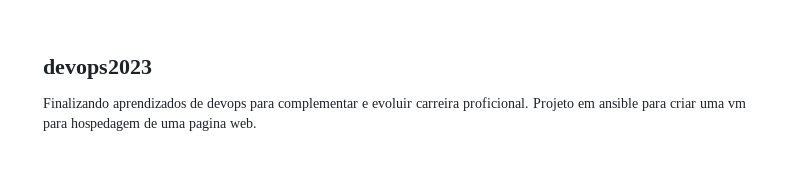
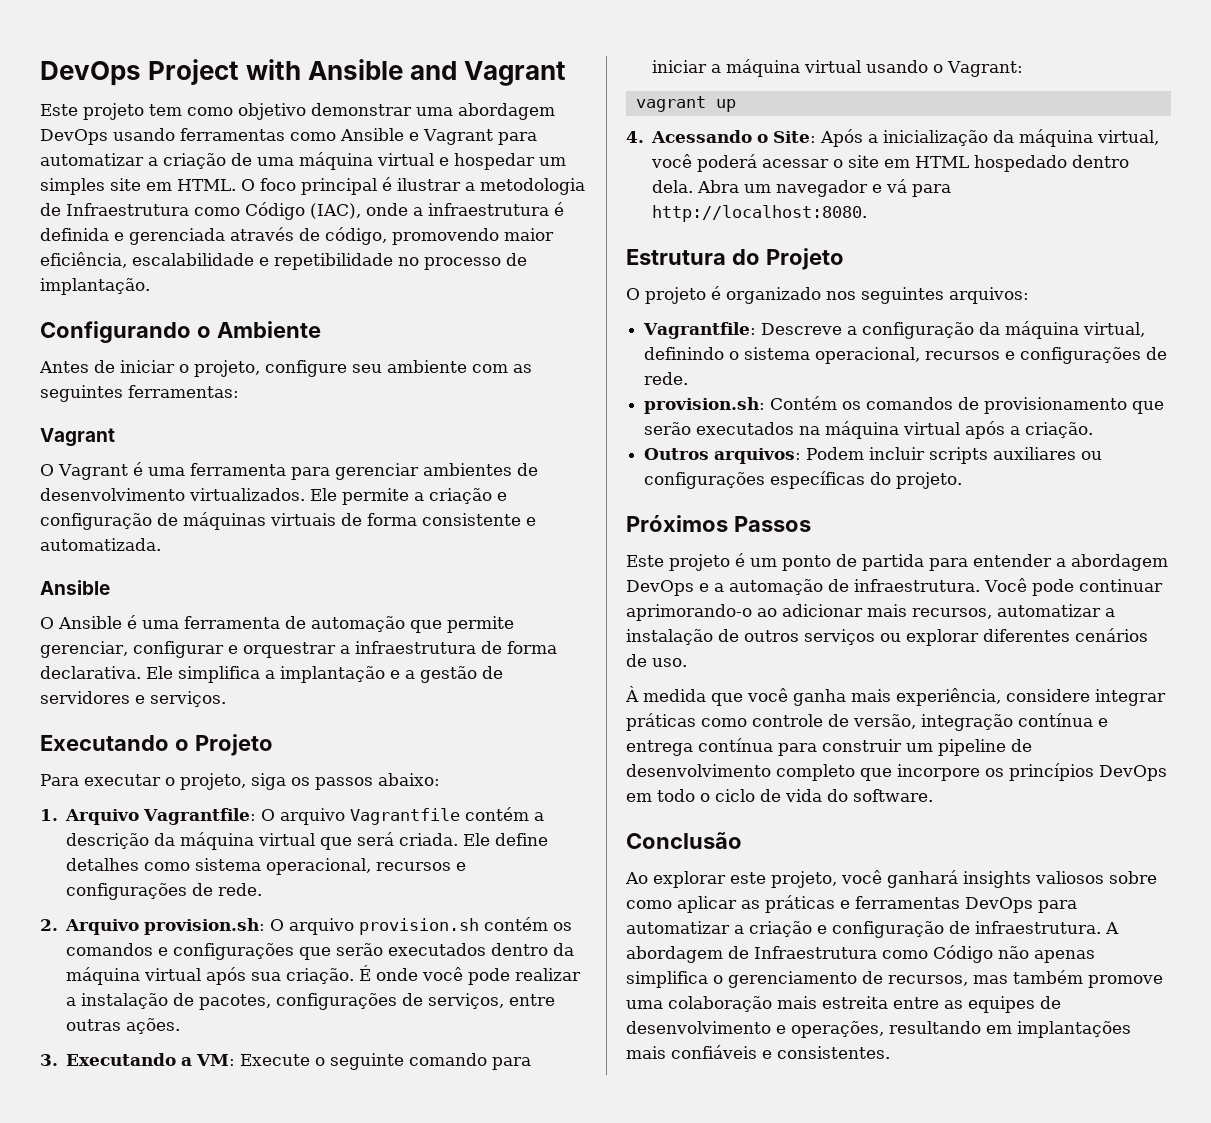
[43,59,152,79] [43,97,746,111] [43,118,257,131] devops2023 // Finalizando aprendizados de devops para complementar e evoluir carreira proficional. Projeto em ansible para criar uma vm para hospedagem de uma pagina web. -> [40,59,567,86] [40,103,555,120] [40,128,537,145] [40,152,566,170] [40,177,585,195] [40,202,564,220] [40,227,554,245] [40,252,527,270] [40,278,150,295] [40,321,321,343] [39,360,532,377] [40,385,239,402] [40,428,115,447] [40,462,538,480] [40,488,507,505] [40,512,536,530] [40,538,161,551] [40,580,110,595] [40,615,514,633] [40,641,557,658] [40,666,503,683] [40,691,226,707] [40,734,273,756] [40,773,440,790] [40,807,545,825] [66,832,549,850] [66,858,467,875] [66,883,263,900] [40,917,573,935] [66,943,575,960] [66,965,582,985] [66,993,556,1010] [66,1018,181,1034] [40,1053,532,1070] [652,59,1024,77] [635,96,736,112] [626,129,1160,147] [651,154,1130,172] [652,179,952,197] [652,205,868,222] [626,248,844,270] [626,286,1029,304] [643,321,1146,339] [644,347,1168,364] [644,372,689,385] [644,396,1165,414] [644,421,1094,439] [644,447,1103,464] [644,471,963,489] [626,515,811,532] [626,553,1168,571] [626,578,1163,596] [626,604,1115,621] [626,628,1148,646] [626,654,687,667] [625,686,1166,706] [626,713,1108,731] [626,738,1032,756] [626,763,1167,781] [626,789,933,802] [626,832,742,849] [625,870,1157,888] [626,895,1077,913] [626,921,1119,938] [626,945,1095,963] [626,970,1163,988] [626,996,1061,1013] [626,1021,1131,1038] [626,1045,890,1059] DevOps Project with Ansible and Vagrant // Este projeto tem como objetivo demonstrar uma abordagem DevOps usando ferramentas como Ansible e Vagrant para automatizar a criação de uma máquina virtual e hospedar um simples site em HTML. O foco principal é ilustrar a metodologia de Infraestrutura como Código (IAC), onde a infraestrutura é definida e gerenciada através de código, promovendo maior eficiência, escalabilidade e repetibilidade no processo de implantação. // Configurando o Ambiente // Antes de iniciar o projeto, configure seu ambiente com as seguintes ferramentas: // Vagrant // O Vagrant é uma ferramenta para gerenciar ambientes de desenvolvimento virtualizados. Ele permite a criação e configuração de máquinas virtuais de forma consistente e automatizada. // Ansible // O Ansible é uma ferramenta de automação que permite gerenciar, configurar e orquestrar a infraestrutura de forma declarativa. Ele simplifica a implantação e a gestão de servidores e serviços. // Executando o Projeto // Para executar o projeto, siga os passos abaixo: // 1. Arquivo Vagrantfile: O arquivo Vagrantfile contém a descrição da máquina virtual que será criada. Ele define detalhes como sistema operacional, recursos e configurações de rede. // 2. Arquivo provision.sh: O arquivo provision.sh contém os comandos e configurações que serão executados dentro da máquina virtual após sua criação. É onde você pode realizar a instalação de pacotes, configurações de serviços, entre outras ações. // 3. Executando a VM: Execute o seguinte comando para iniciar a máquina virtual usando o Vagrant: // vagrant up // 4. Acessando o Site: Após a inicialização da máquina virtual, você poderá acessar o site em HTML hospedado dentro dela. Abra um navegador e vá para http://localhost:8080. // Estrutura do Projeto // O projeto é organizado nos seguintes arquivos: // Vagrantfile: Descreve a configuração da máquina virtual, definindo o sistema operacional, recursos e configurações de rede. // provision.sh: Contém os comandos de provisionamento que serão executados na máquina virtual após a criação. // Outros arquivos: Podem incluir scripts auxiliares ou configurações específicas do projeto. // Próximos Passos // Este projeto é um ponto de partida para entender a abordagem DevOps e a automação de infraestrutura. Você pode continuar aprimorando-o ao adicionar mais recursos, automatizar a instalação de outros serviços ou explorar diferentes cenários de uso. // À medida que você ganha mais experiência, considere integrar práticas como controle de versão, integração contínua e entrega contínua para construir um pipeline de desenvolvimento completo que incorpore os princípios DevOps em todo o ciclo de vida do software. // Conclusão // Ao explorar este projeto, você ganhará insights valiosos sobre como aplicar as práticas e ferramentas DevOps para automatizar a criação e configuração de infraestrutura. A abordagem de Infraestrutura como Código não apenas simplifica o gerenciamento de recursos, mas também promove uma colaboração mais estreita entre as equipes de desenvolvimento e operações, resultando em implantações mais confiáveis e consistentes.

